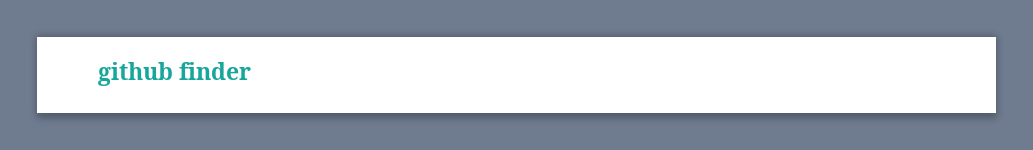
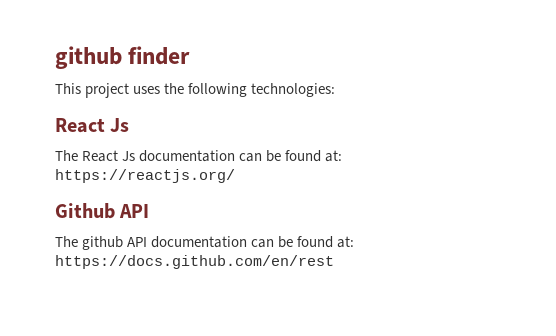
(252, 71) none -> [55,83,336,98] [55,118,130,133] [55,150,343,162] [55,169,235,183] [55,203,150,219] [55,236,355,250] [55,255,334,269] // This project uses the following technologies: // React Js // The React Js documentation can be found at: https://reactjs.org/ // Github API // The github API documentation can be found at: https://docs.github.com/en/rest

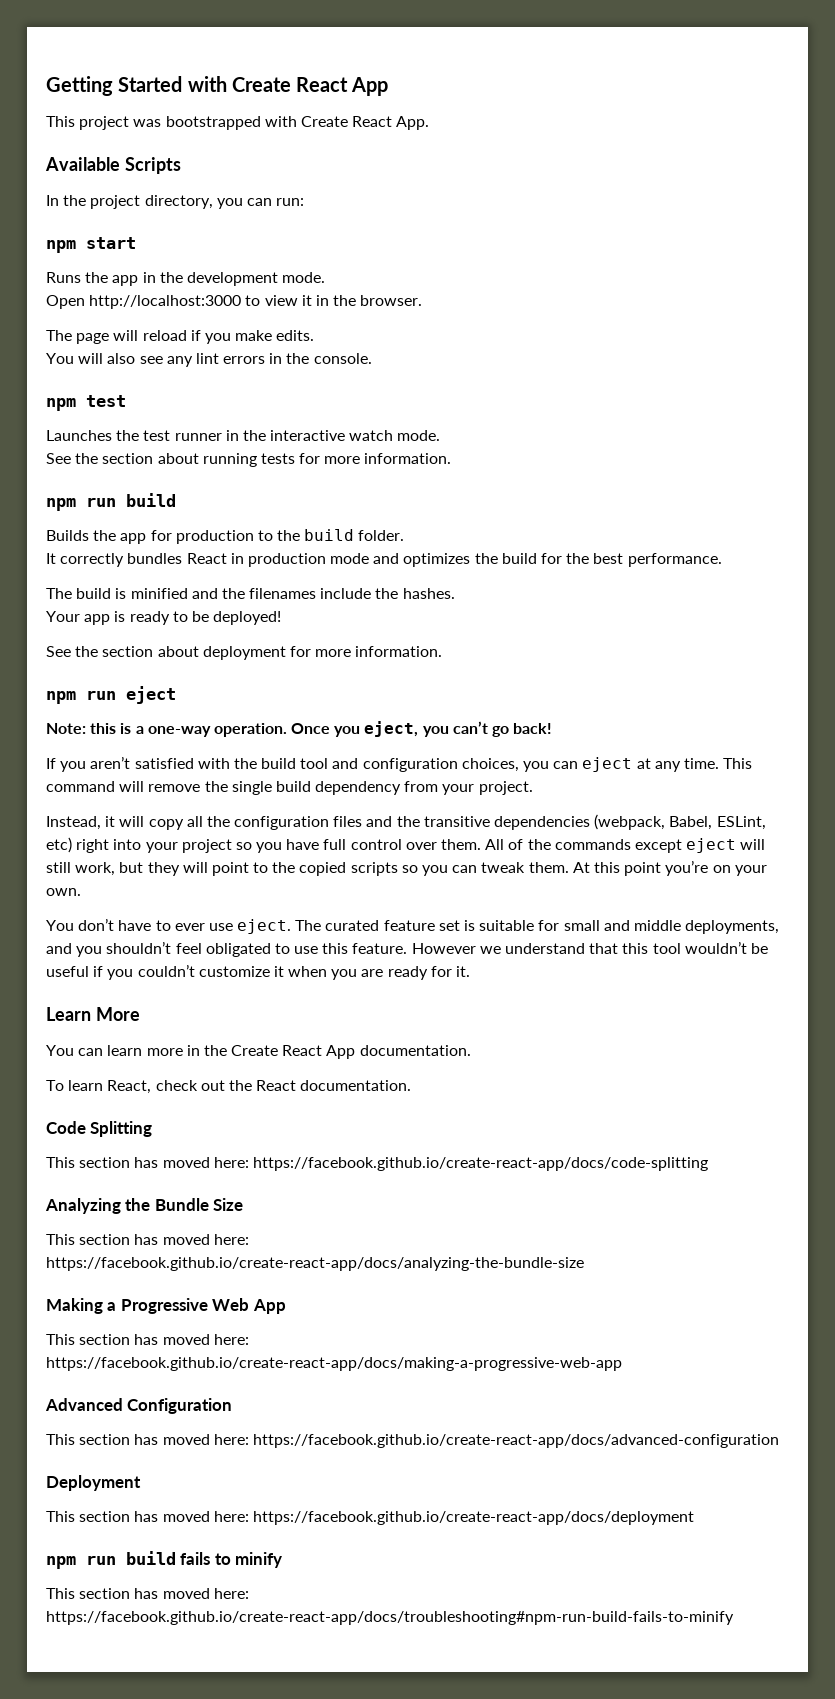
[55,46,191,69] [55,83,336,98] [55,118,130,133] [55,150,343,162] [55,169,235,183] [55,203,150,219] [55,236,355,250] [55,255,334,269] github finder // This project uses the following technologies: // React Js // The React Js documentation can be found at: https://reactjs.org/ // Github API // The github API documentation can be found at: https://docs.github.com/en/rest -> [46,76,389,96] [46,116,430,130] [45,157,181,174] [46,195,305,209] [46,237,136,253] [46,272,326,286] [46,295,423,309] [46,330,315,344] [46,353,372,367] [46,395,126,411] [46,430,441,441] [46,453,452,467] [46,493,176,511] [46,529,405,544] [46,553,722,567] [46,588,455,599] [46,611,282,625] [46,646,443,660] [46,686,176,704] [46,721,553,737] [46,756,753,772] [46,781,533,795] [46,814,766,830] [46,837,766,853] [46,860,767,876] [46,888,81,896] [46,918,780,934] [46,941,768,957] [46,964,471,980] [46,1007,140,1021] [46,1045,471,1059] [46,1080,412,1094] [46,1121,153,1137] [46,1157,708,1171] [45,1198,244,1214] [46,1234,249,1245] [46,1257,584,1271] [46,1298,286,1314] [46,1334,249,1345] [46,1357,622,1371] [45,1398,233,1414] [46,1434,779,1448] [46,1475,141,1491] [46,1511,694,1525] [46,1551,283,1569] [46,1588,249,1599] [46,1611,734,1625] Getting Started with Create React App // This project was bootstrapped with Create React App. // Available Scripts // In the project directory, you can run: // npm start // Runs the app in the development mode. // Open http://localhost:3000 to view it in the browser. // The page will reload if you make edits. // You will also see any lint errors in the console. // npm test // Launches the test runner in the interactive watch mode. // See the section about running tests for more information. // npm run build // Builds the app for production to the build folder. // It correctly bundles React in production mode and optimizes the build for the best performance. // The build is minified and the filenames include the hashes. // Your app is ready to be deployed! // See the section about deployment for more information. // npm run eject // Note: this is a one-way operation. Once you eject, you can’t go back! // If you aren’t satisfied with the build tool and configuration choices, you can eject at any time. This command will remove the single build dependency from your project. // Instead, it will copy all the configuration files and the transitive dependencies (webpack, Babel, ESLint, etc) right into your project so you have full control over them. All of the commands except eject will still work, but they will point to the copied scripts so you can tweak them. At this point you’re on your own. // You don’t have to ever use eject. The curated feature set is suitable for small and middle deployments, and you shouldn’t feel obligated to use this feature. However we understand that this tool wouldn’t be useful if you couldn’t customize it when you are ready for it. // Learn More // You can learn more in the Create React App documentation. // To learn React, check out the React documentation. // Code Splitting // This section has moved here: https://facebook.github.io/create-react-app/docs/code-splitting // Analyzing the Bundle Size // This section has moved here: https://facebook.github.io/create-react-app/docs/analyzing-the-bundle-size // Making a Progressive Web App // This section has moved here: https://facebook.github.io/create-react-app/docs/making-a-progressive-web-app // Advanced Configuration // This section has moved here: https://facebook.github.io/create-react-app/docs/advanced-configuration // Deployment // This section has moved here: https://facebook.github.io/create-react-app/docs/deployment // npm run build fails to minify // This section has moved here: https://facebook.github.io/create-react-app/docs/troubleshooting#npm-run-build-fails-to-minify

